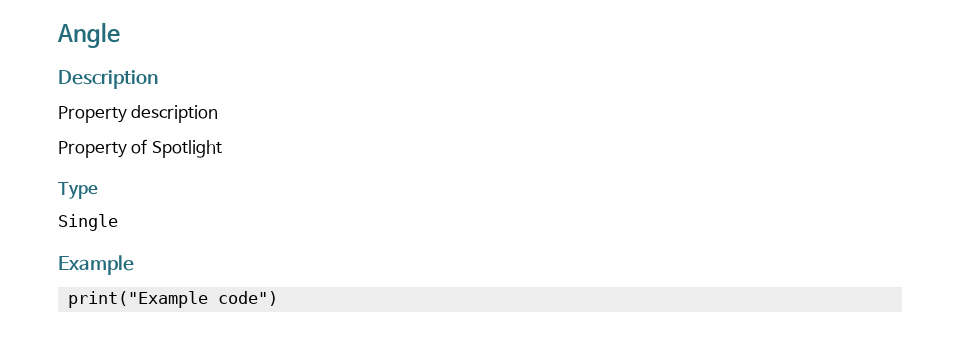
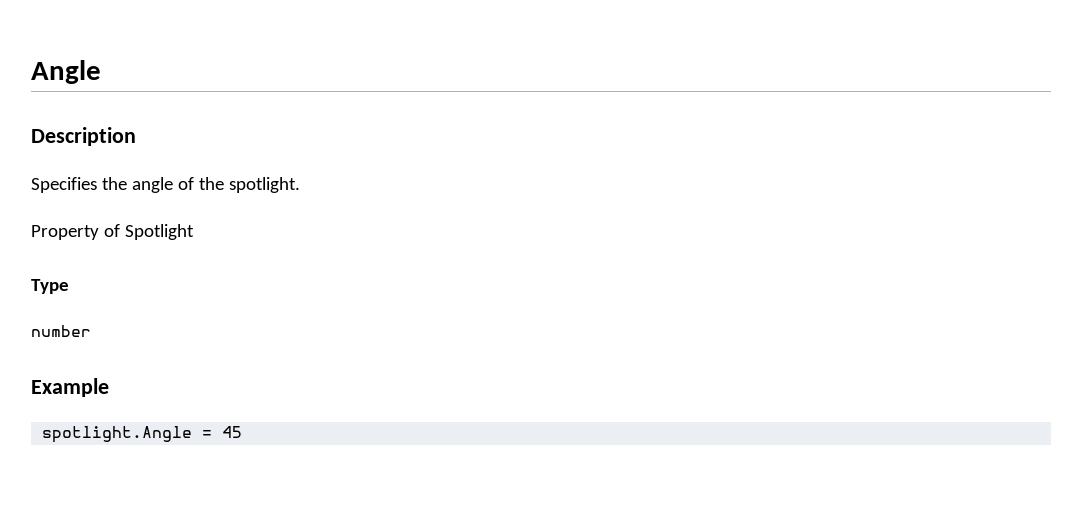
[58,105,219,123] Property description -> [31,177,300,193] Specifies the angle of the spotlight.
[58,214,118,231] Single -> [31,325,91,337] number
[67,291,278,308] print("Example code") -> [42,426,243,443] spotlight.Angle = 45

